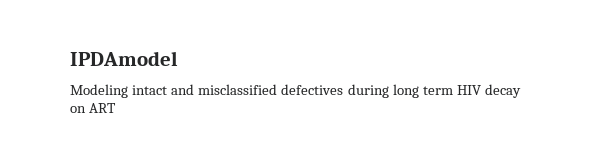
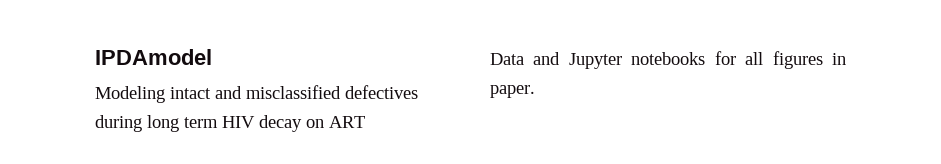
(116, 108) none -> [490,51,846,69] [490,85,535,98] // Data and Jupyter notebooks for all figures in paper.

